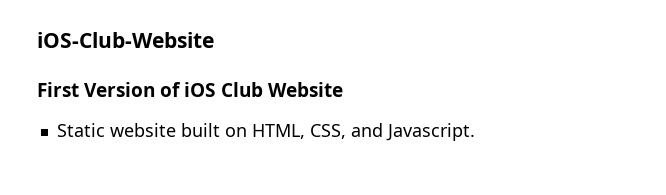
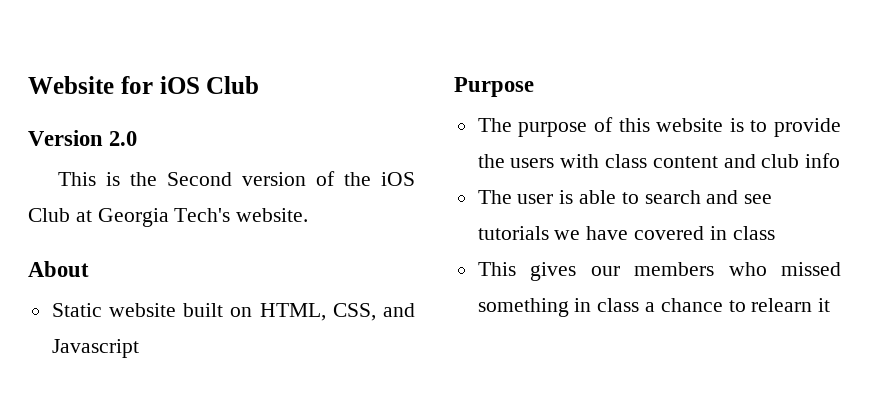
[37,32,214,48] [37,82,343,97] iOS-Club-Website // First Version of iOS Club Website -> [28,76,260,94] [28,130,138,146] [57,171,415,186] [28,208,309,227] [28,261,89,277] Website for iOS Club // Version 2.0 // This is the Second version of the iOS Club at Georgia Tech's website. // About
[385,123,475,141] Javascript. -> [51,339,139,358] [454,77,534,97] [477,117,841,137] [477,153,841,168] [477,190,773,204] [477,226,775,240] [477,262,841,281] [477,298,831,317] Javascript // Purpose // The purpose of this website is to provide the users with class content and club info // The user is able to search and see tutorials we have covered in class // This gives our members who missed something in class a chance to relearn it

